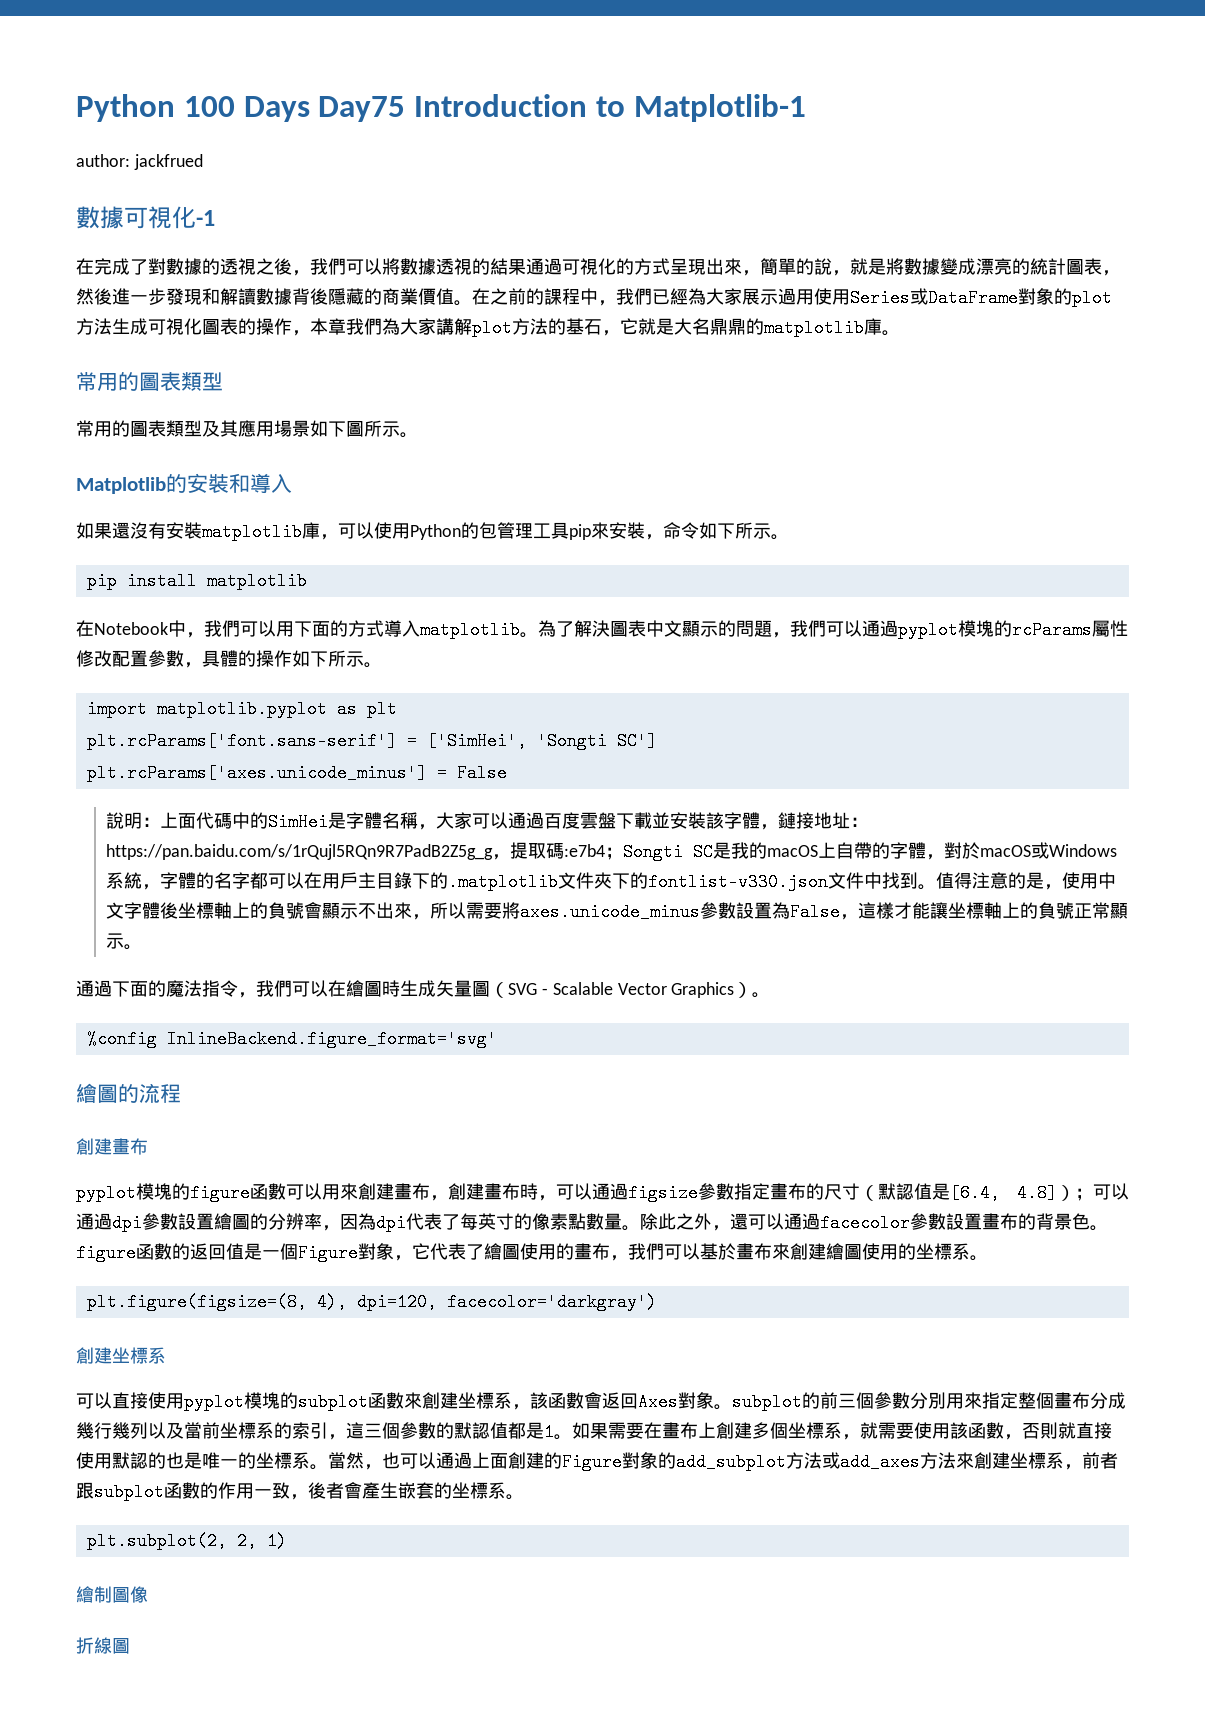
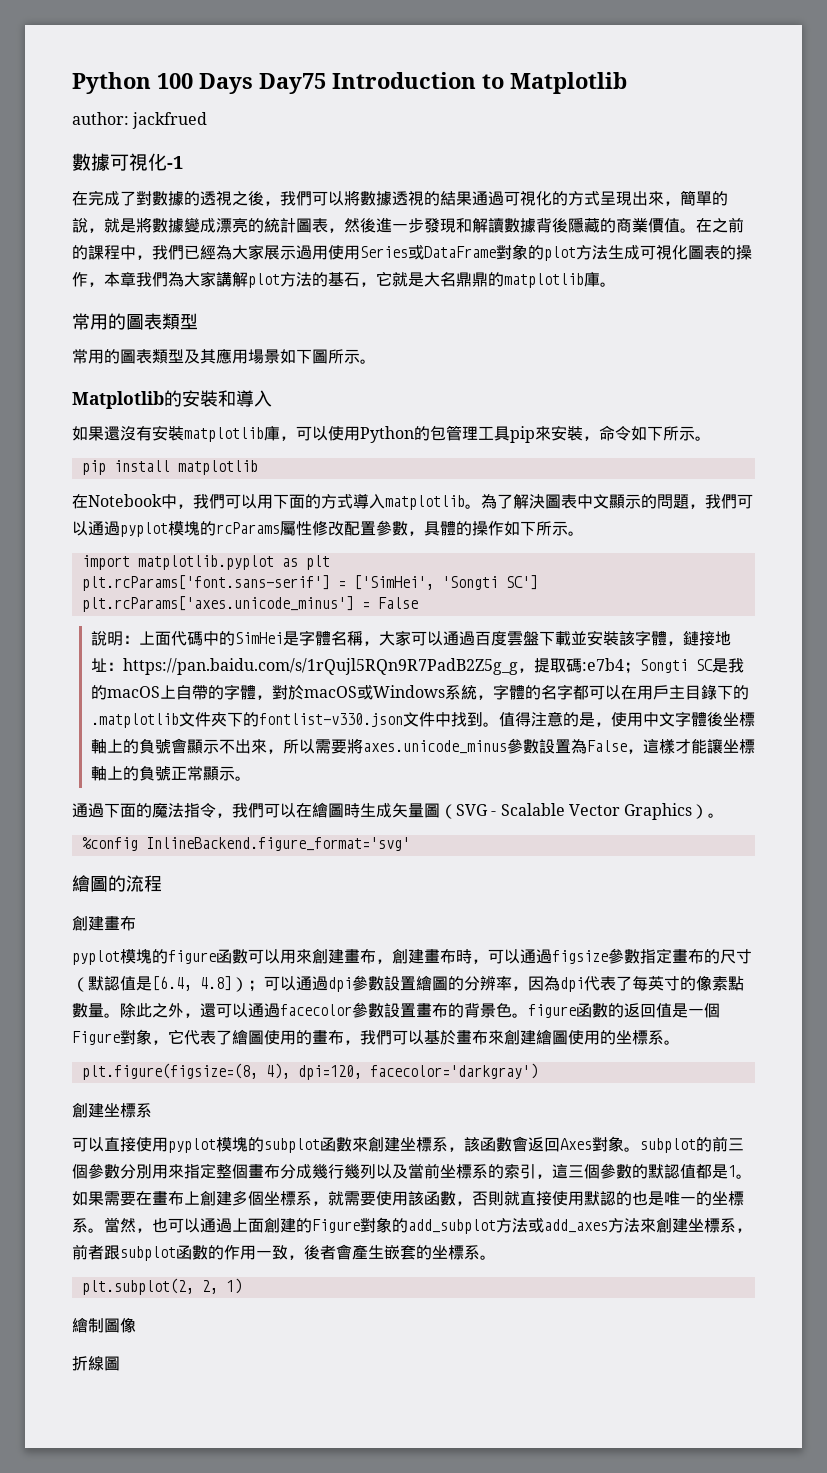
[633,94,806,122] Matplotlib-1 -> [510,72,627,94] Matplotlib

